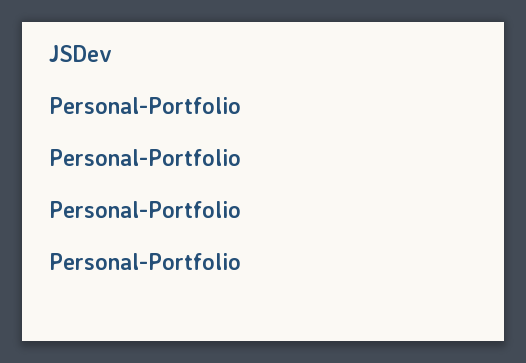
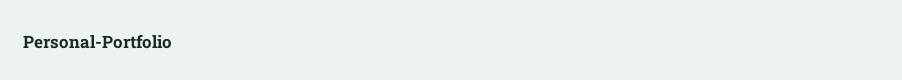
[49,45,112,62] [49,97,241,114] [49,149,241,166] [49,201,241,218] [49,253,241,270] JSDev // Personal-Portfolio // Personal-Portfolio // Personal-Portfolio // Personal-Portfolio -> [23,34,172,49] Personal-Portfolio

